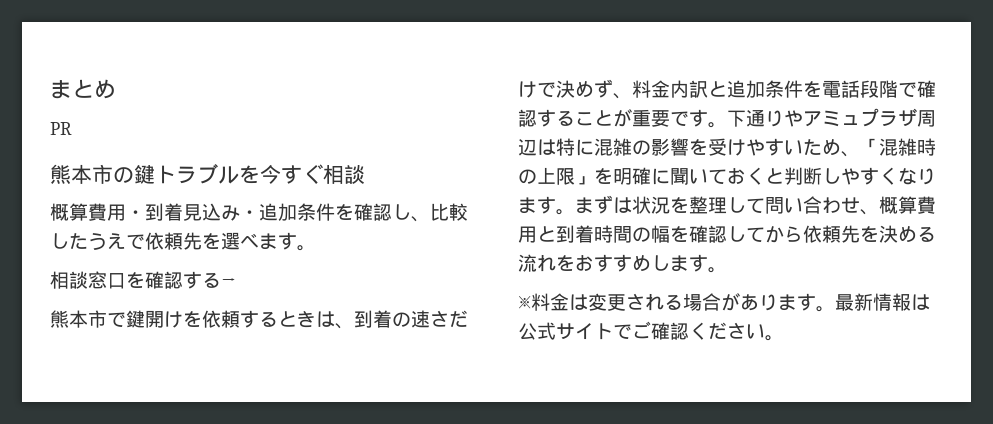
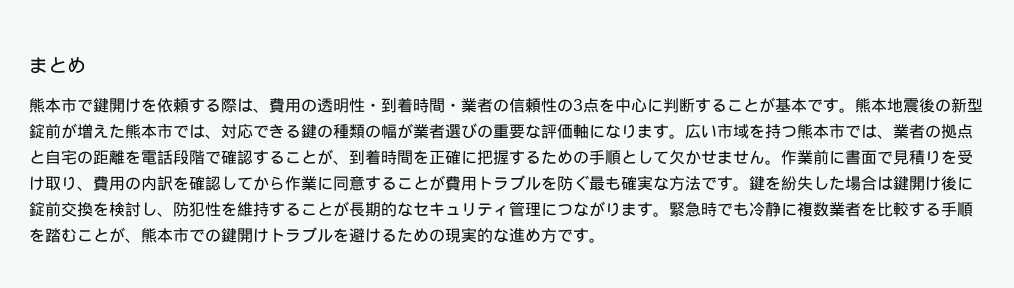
[50,122,72,135] [50,164,365,184] [50,203,468,222] [50,232,316,251] [50,271,236,289] // PR // 熊本市の鍵トラブルを今すぐ相談 // 概算費用・到着見込み・追加条件を確認し、比較したうえで依頼先を選べます。 // 相談窓口を確認する→ -> (86, 65) none
[278,310,468,329] [518,79,803,99] ときは、到着の速さだけで決めず、料金内訳と追加条件 -> [221,97,983,113] [29,123,973,139] [29,149,125,165] 際は、費用の透明性・到着時間・業者の信頼性の3点を中心に判断することが基本です。熊本地震後の新型錠前が増えた熊本市では、対応できる鍵の種類の幅が業者選びの重要な評価軸になります。広い市域を持つ熊本市では、業者の拠点と自宅の距離
[632,108,936,128] [518,138,936,157] [518,167,936,185] [518,195,936,215] [518,225,936,243] [518,254,727,273] [518,293,930,312] [518,321,765,340] 重要です。下通りやアミュプラザ周辺は特に混雑の影響を受けやすいため、「混雑時の上限」を明確に聞いておくと判断しやすくなります。まずは状況を整理して問い合わせ、概算費用と到着時間の幅を確認してから依頼先を決める流れをおすすめします。 // ※料金は変更される場合があります。最新情報は公式サイトでご確認ください -> [333,149,973,165] [29,175,973,191] [29,201,973,217] [29,227,589,243] 、到着時間を正確に把握するための手順として欠かせません。作業前に書面で見積りを受け取り、費用の内訳を確認してから作業に同意することが費用トラブルを防ぐ最も確実な方法です。鍵を紛失した場合は鍵開け後に錠前交換を検討し、防犯性を維持することが長期的なセキュリティ管理につながります。緊急時でも冷静に複数業者を比較する手順を踏むことが、熊本市での鍵開けトラブルを避けるための現実的な進め方です

